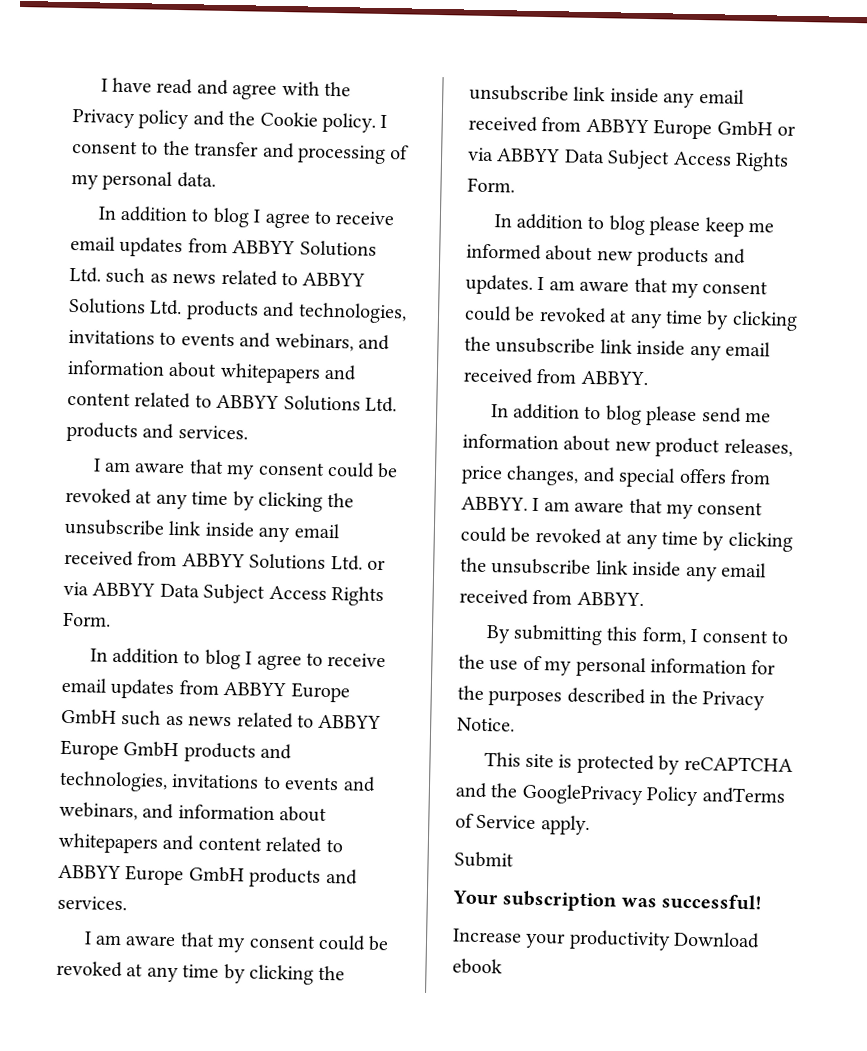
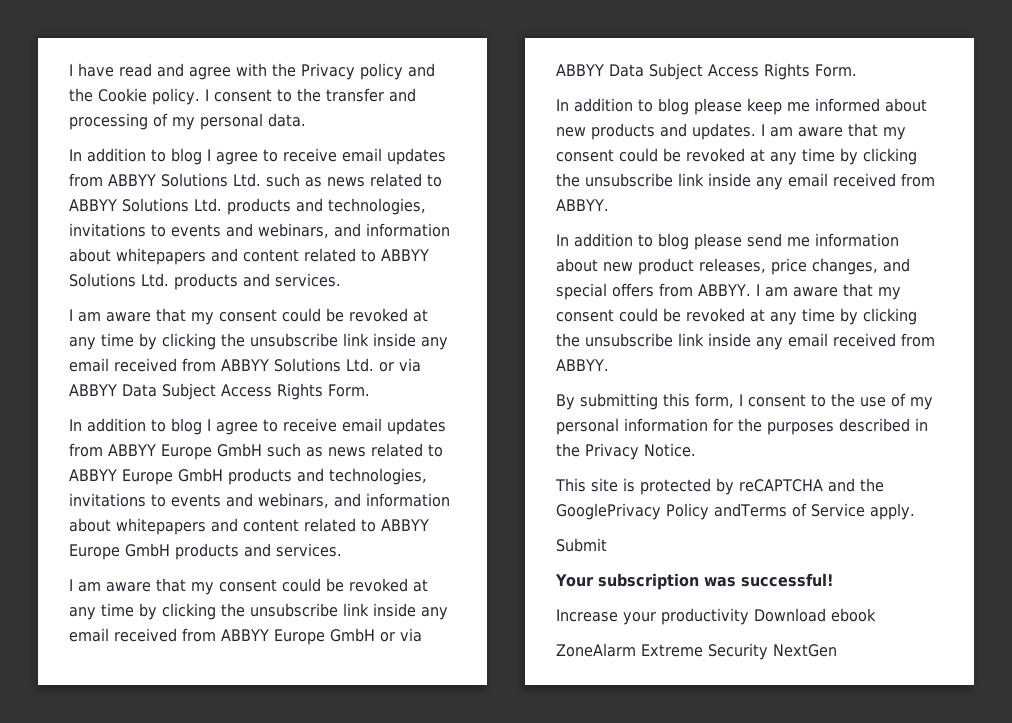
(503, 966) none -> [556,643,837,660] // ZoneAlarm Extreme Security NextGen

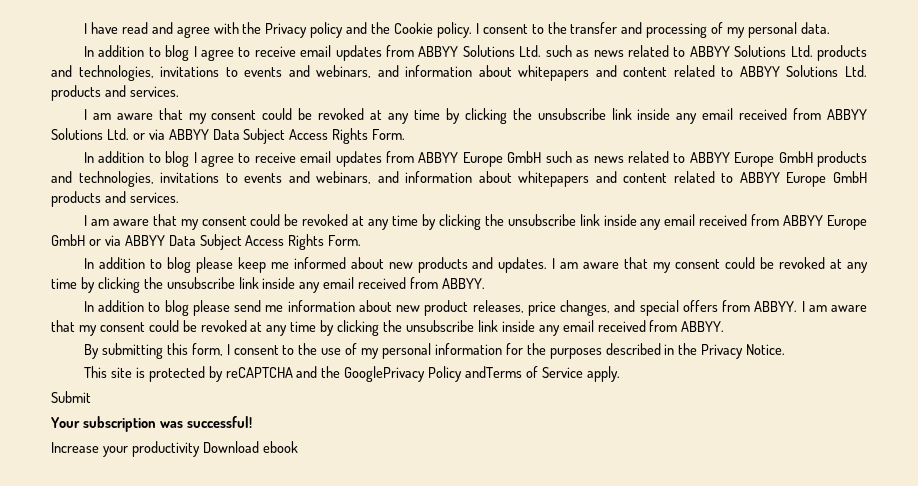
[556,643,837,660] // ZoneAlarm Extreme Security NextGen -> (298, 447) none

